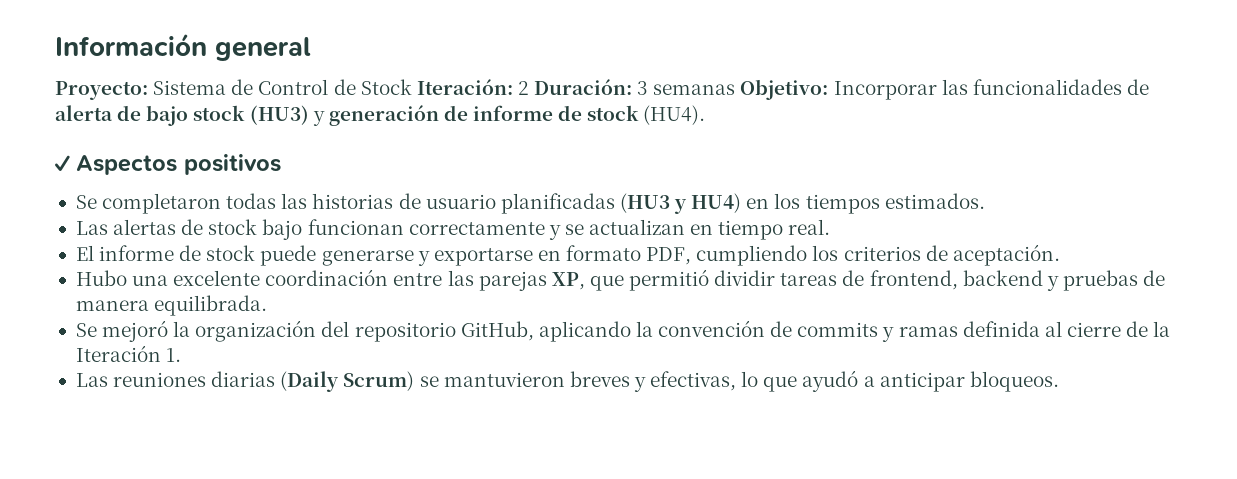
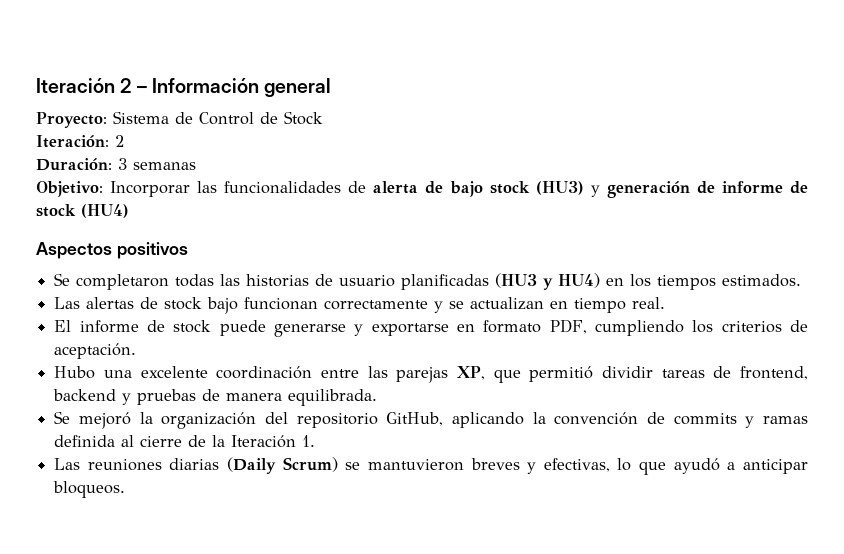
(55, 44) none -> [36,78,147,93] Iteración 2 –
(412, 87) none -> (323, 118) //
(529, 88) none -> (124, 141) //
(736, 89) none -> (196, 166) //
[643,105,706,125] [55,155,70,172] (HU4). // ✓ -> [81,204,129,218] (HU4) //

